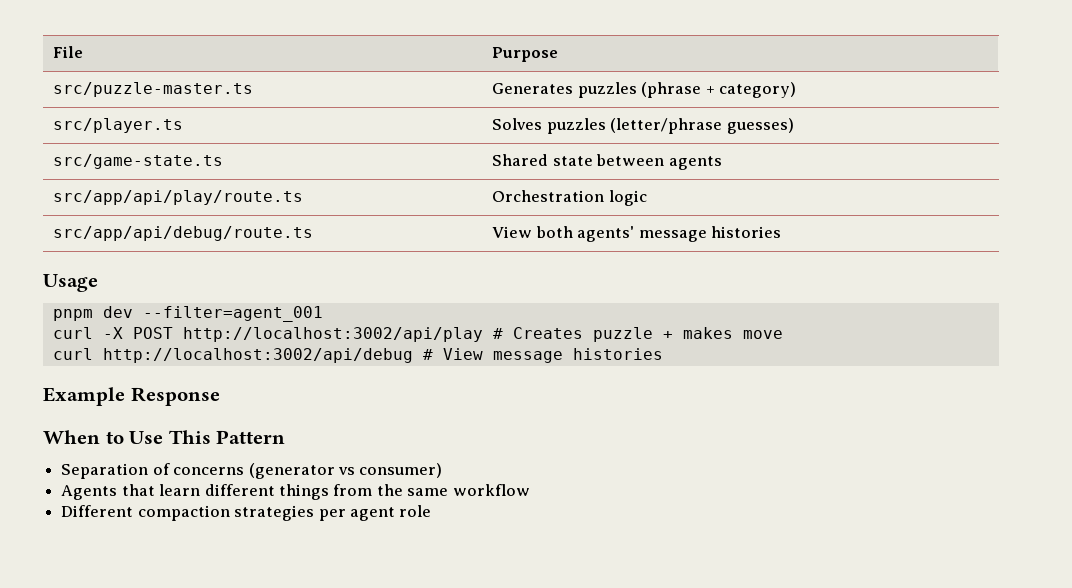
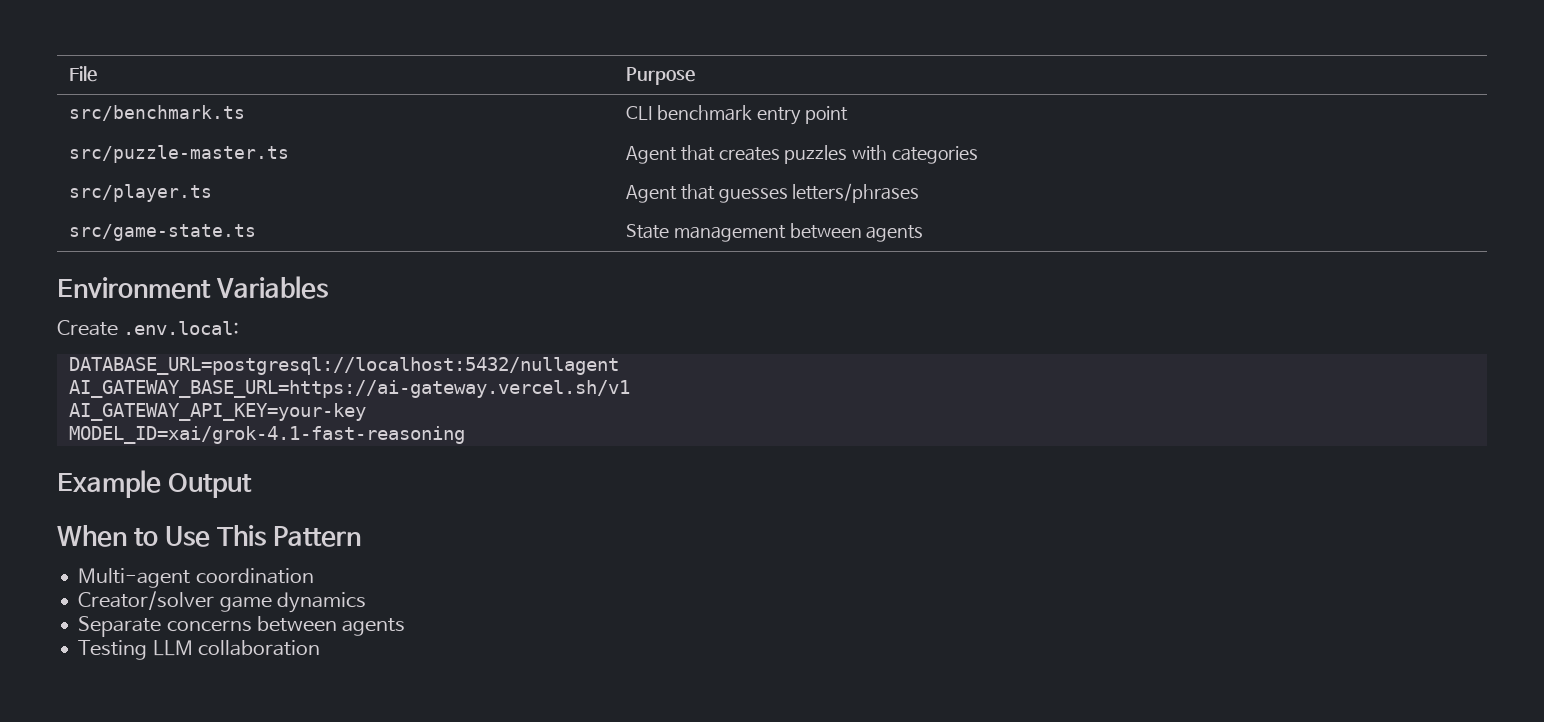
[53,82,254,97] [492,82,797,98] [53,118,184,133] [492,118,794,134] src/puzzle-master.ts | Generates puzzles (phrase + category) // src/player.ts | Solves puzzles (letter/phrase guesses) -> [69,105,246,121] [626,105,849,125] [69,145,290,163] [626,145,978,164] [69,184,213,202] [626,183,920,203] src/benchmark.ts | CLI benchmark entry point // src/puzzle-master.ts | Agent that creates puzzles with categories // src/player.ts | Agent that guesses letters/phrases
[492,154,722,170] [53,190,304,205] [492,190,647,206] [53,226,314,241] [492,226,782,242] [43,274,98,292] [52,306,323,322] [52,327,783,342] [52,348,663,363] Shared state between agents // src/app/api/play/route.ts | Orchestration logic // src/app/api/debug/route.ts | View both agents' message histories // Usage // pnpm dev --filter=agent_001 // curl -X POST http://localhost:3002/api/play # Creates puzzle + makes move // curl http://localhost:3002/api/debug # View message histories -> [626,223,924,242] [57,276,329,299] [57,320,240,336] [68,357,619,375] [68,380,630,398] [68,403,366,421] [68,426,465,444] State management between agents // Environment Variables // Create .env.local: // DATABASE_URL=postgresql://localhost:5432/nullagent // AI_GATEWAY_BASE_URL=https://ai-gateway.vercel.sh/v1 // AI_GATEWAY_API_KEY=your-key // MODEL_ID=xai/grok-4.1-fast-reasoning
[130,387,220,406] Response -> [167,473,252,498] Output
[61,463,443,479] [61,484,530,500] [61,505,432,521] Separation of concerns (generator vs consumer) // Agents that learn different things from the same workflow // Different compaction strategies per agent role -> [78,568,314,588] [78,591,366,613] [78,616,406,637] [78,640,320,660] Multi-agent coordination // Creator/solver game dynamics // Separate concerns between agents // Testing LLM collaboration

